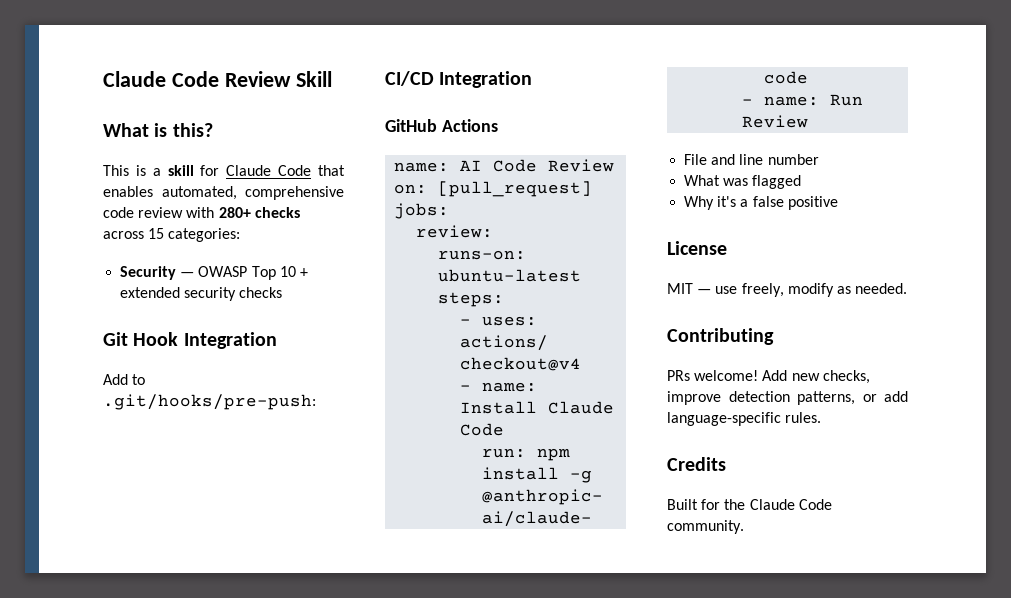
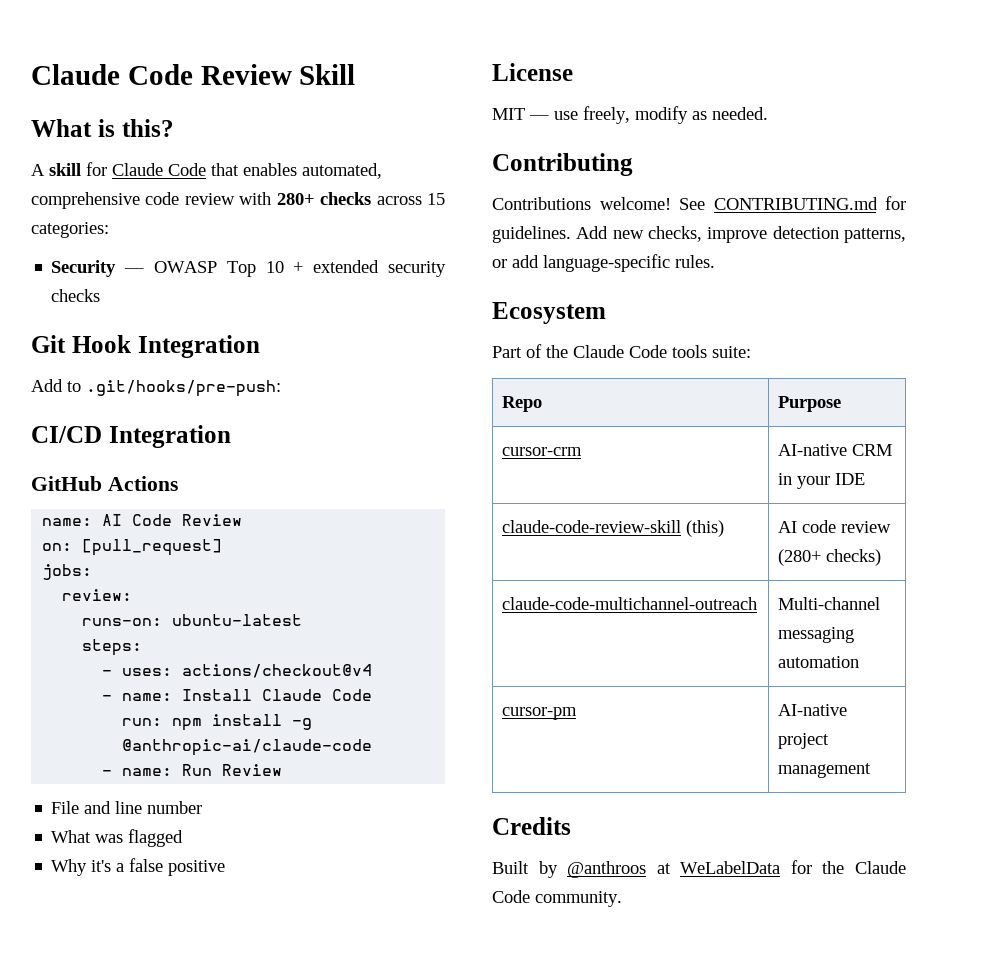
[103,165,161,176] This is a -> [31,164,45,176] A
[667,370,759,381] PRs welcome! -> [492,196,906,210] [492,226,571,243] Contributions welcome! See CONTRIBUTING.md for guidelines.
[667,457,726,471] [667,499,698,510] Credits // Built -> [492,302,606,324] [492,344,751,358] [502,396,543,412] [778,396,842,412] [502,447,583,456] [778,444,893,456] [778,473,866,489] [502,520,725,537] [778,520,892,533] [778,549,882,566] [502,597,758,610] [778,597,881,610] [778,627,855,643] [778,656,860,668] [502,707,578,720] [778,704,848,716] [778,733,830,749] [778,763,872,778] [492,817,571,835] [492,861,781,878] Ecosystem // Part of the Claude Code tools suite: // Repo | Purpose // cursor-crm | AI-native CRM in your IDE // claude-code-review-skill (this) | AI code review (280+ checks) // claude-code-multichannel-outreach | Multi-channel messaging automation // cursor-pm | AI-native project management // Credits // Built by @anthroos at WeLabelData

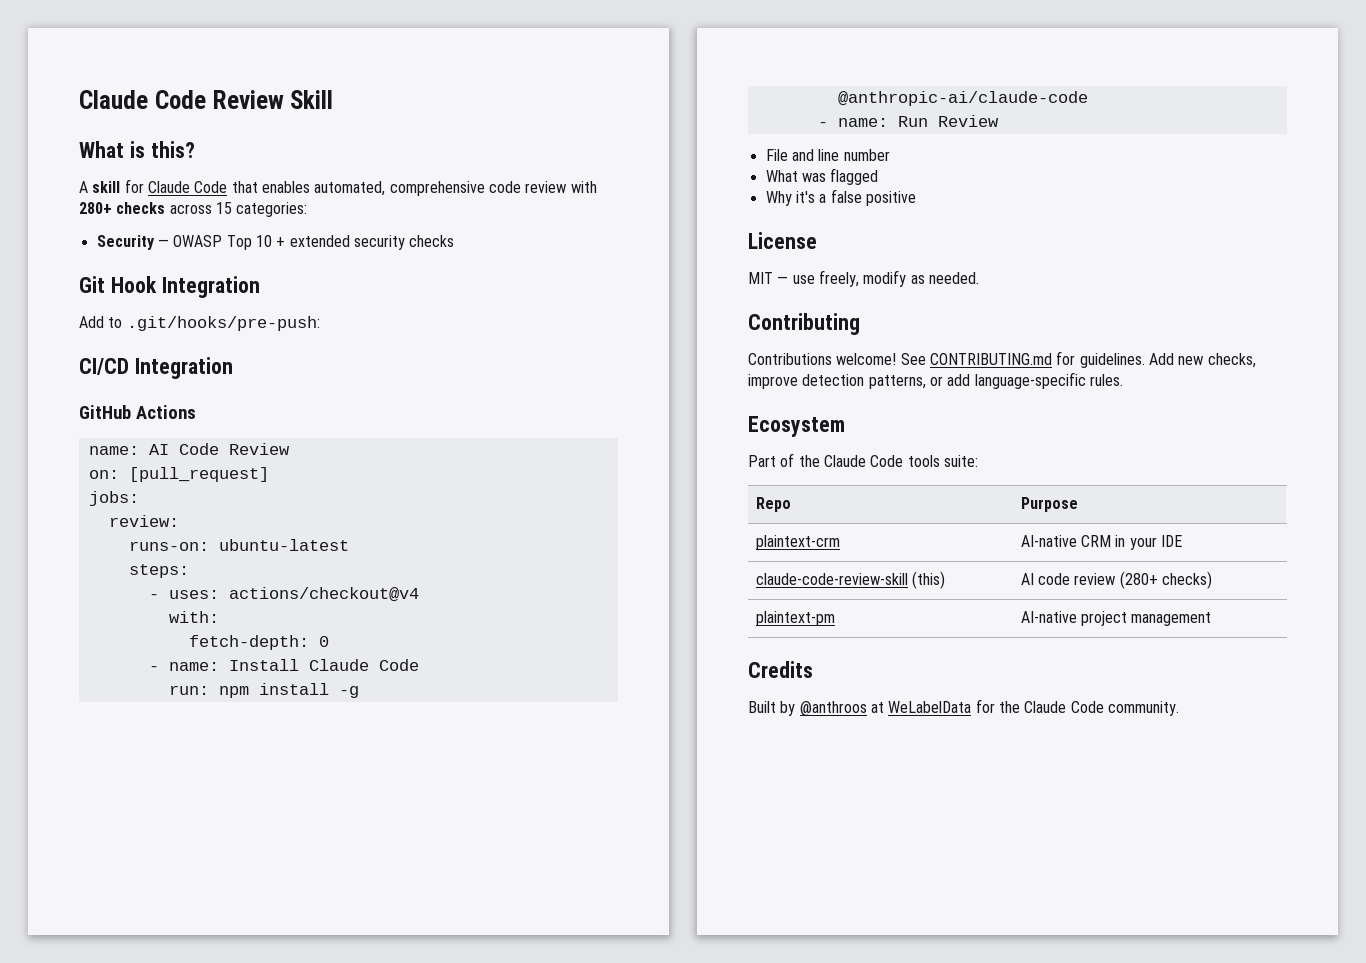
(373, 671) none -> [168,611,219,623] [188,635,329,650] // with: // fetch-depth: 0
[502,447,583,456] cursor-crm -> [755,535,840,550] plaintext-crm
[502,597,758,610] [778,597,881,610] [778,627,855,643] [778,656,860,668] [502,707,578,720] claude-code-multichannel-outreach | Multi-channel messaging automation // cursor-pm -> [755,611,835,626] plaintext-pm

